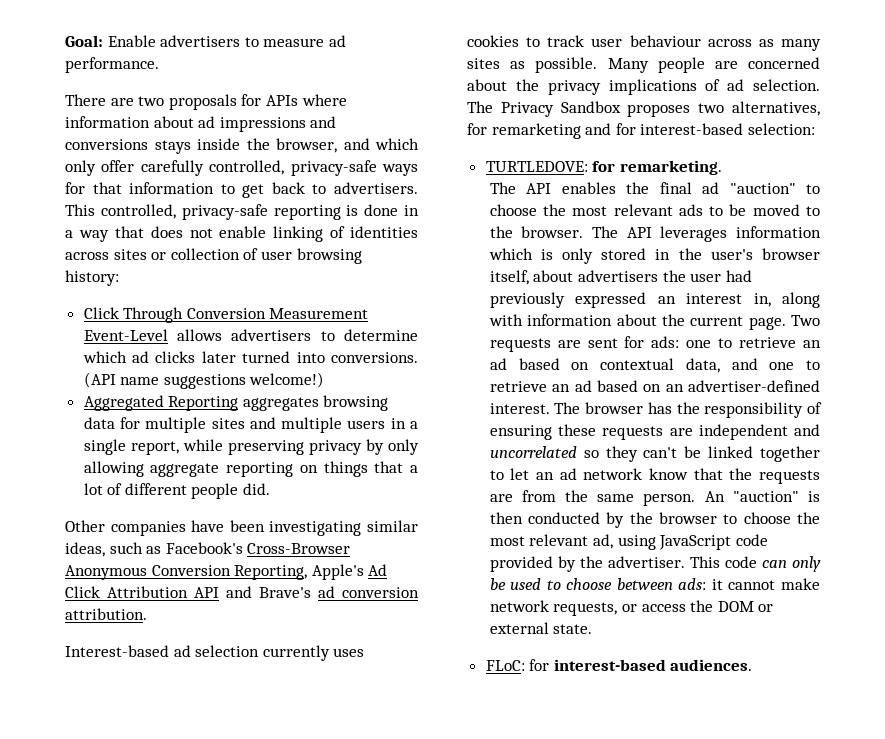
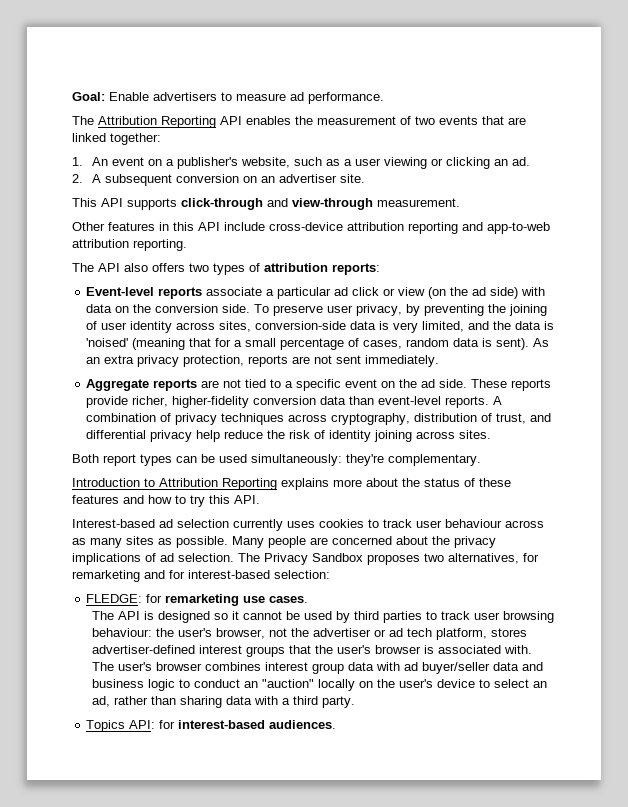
[65,94,347,110] [65,116,337,132] [65,138,419,154] [65,160,418,176] [65,182,418,198] [65,204,419,220] [65,226,418,242] [65,248,362,264] [65,270,119,286] [83,307,369,323] [83,329,418,341] [82,351,418,363] [83,372,325,389] [83,395,389,411] [83,417,418,433] [83,439,420,455] [83,461,418,477] [83,483,271,499] [65,520,418,536] [65,542,351,557] [65,564,388,580] [65,586,419,598] [65,608,147,620] There are two proposals for APIs where information about ad impressions and conversions stays inside the browser, and which only offer carefully controlled, privacy-safe ways for that information to get back to advertisers. This controlled, privacy-safe reporting is done in a way that does not enable linking of identities across sites or collection of user browsing history: // Click Through Conversion Measurement Event-Level allows advertisers to determine which ad clicks later turned into conversions. (API name suggestions welcome!) // Aggregated Reporting aggregates browsing data for multiple sites and multiple users in a single report, while preserving privacy by only allowing aggregate reporting on things that a lot of different people did. // Other companies have been investigating similar ideas, such as Facebook's Cross-Browser Anonymous Conversion Reporting, Apple's Ad Click Attribution API and Brave's ad conversion attribution. -> [72,116,526,128] [72,133,161,145] [72,157,530,169] [72,174,365,186] [72,198,460,210] [72,222,550,234] [72,239,187,251] [72,263,380,275] [86,287,546,299] [86,304,548,316] [86,321,555,333] [86,338,550,350] [86,355,440,367] [86,379,552,391] [86,396,503,408] [86,413,552,425] [86,430,492,442] [72,454,481,466] [72,478,511,490] [72,495,260,507] The Attribution Reporting API enables the measurement of two events that are linked together: // 1. An event on a publisher's website, such as a user viewing or clicking an ad. // 2. A subsequent conversion on an advertiser site. // This API supports click-through and view-through measurement. // Other features in this API include cross-device attribution reporting and app-to-web attribution reporting. // The API also offers two types of attribution reports: // Event-level reports associate a particular ad click or view (on the ad side) with data on the conversion side. To preserve user privacy, by preventing the joining of user identity across sites, conversion-side data is very limited, and the data is 'noised' (meaning that for a small percentage of cases, random data is sent). As an extra privacy protection, reports are not sent immediately. // Aggregate reports are not tied to a specific event on the ad side. These reports provide richer, higher-fidelity conversion data than event-level reports. A combination of privacy techniques across cryptography, distribution of trust, and differential privacy help reduce the risk of identity joining across sites. // Both report types can be used simultaneously: they're complementary. // Introduction to Attribution Reporting explains more about the status of these features and how to try this API.
[485,160,722,175] [489,182,820,194] [489,204,820,216] [489,226,821,242] [488,248,820,264] [489,270,752,285] [489,292,820,308] [488,314,820,330] [489,336,821,352] [489,358,820,373] [489,380,820,392] [489,402,822,418] [489,424,820,440] [489,446,820,462] [489,468,820,484] [489,490,820,506] [489,512,820,528] [489,534,768,550] [489,556,821,572] [489,578,820,590] [489,600,774,616] [489,622,593,634] [485,660,525,671] TURTLEDOVE: for remarketing. // The API enables the final ad "auction" to choose the most relevant ads to be moved to the browser. The API leverages information which is only stored in the user's browser itself, about advertisers the user had previously expressed an interest in, along with information about the current page. Two requests are sent for ads: one to retrieve an ad based on contextual data, and one to retrieve an ad based on an advertiser-defined interest. The browser has the responsibility of ensuring these requests are independent and uncorrelated so they can't be linked together to let an ad network know that the requests are from the same person. An "auction" is then conducted by the browser to choose the most relevant ad, using JavaScript code provided by the advertiser. This code can only be used to choose between ads: it cannot make network requests, or access the DOM or external state. // FLoC: -> [86,594,309,606] [91,611,554,623] [91,628,527,640] [91,645,532,657] [91,662,543,674] [91,679,547,691] [91,696,355,708] [86,720,156,732] FLEDGE: for remarketing use cases. // The API is designed so it cannot be used by third parties to track user browsing behaviour: the user's browser, not the advertiser or ad tech platform, stores advertiser-defined interest groups that the user's browser is associated with. The user's browser combines interest group data with ad buyer/seller data and business logic to conduct an "auction" locally on the user's device to select an ad, rather than sharing data with a third party. // Topics API:

